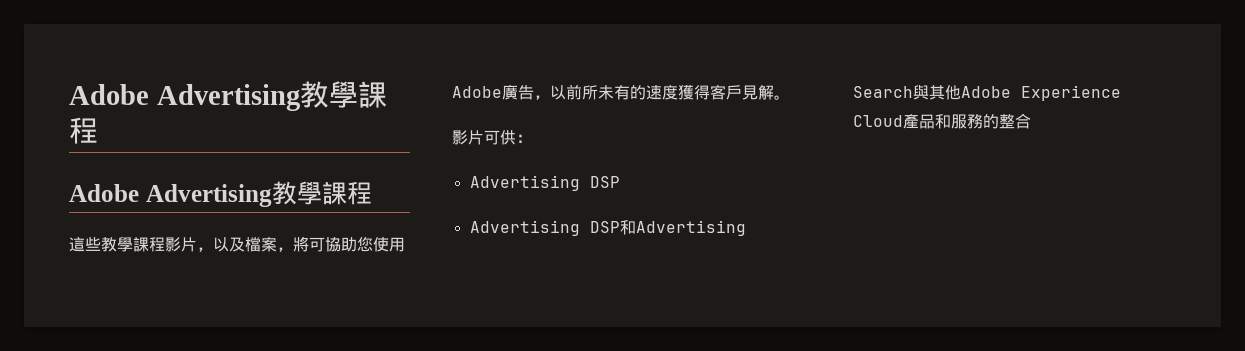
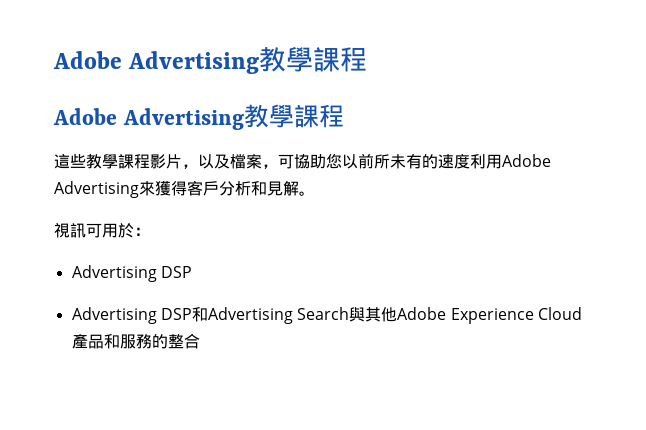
[293,236,309,252] 將 -> (278, 166) none
[373,237,405,252] [452,84,550,100] 使用Adobe廣告， -> (342, 161) none
(678, 92) none -> [470,154,551,169] [54,181,155,198] 利用Adobe Advertising來
(742, 92) none -> [219,181,267,196] 分析和
[452,130,516,145] 影片可供 -> [54,222,134,238] 視訊可用於

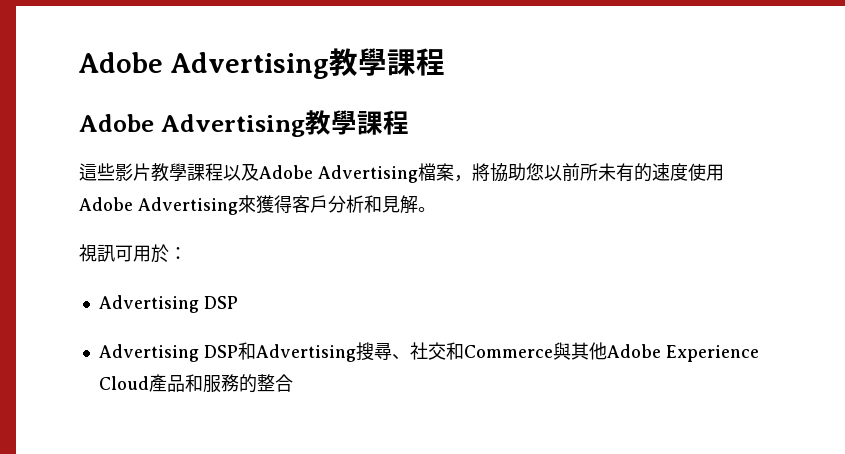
[86,153,294,169] 教學課程影片，以及檔案，可 -> [115,163,490,183] 影片教學課程以及Adobe Advertising檔案，將
[470,154,486,169] 利 -> [688,163,706,181] 使
[297,307,350,320] Search -> [355,342,553,361] 搜尋、社交和Commerce

